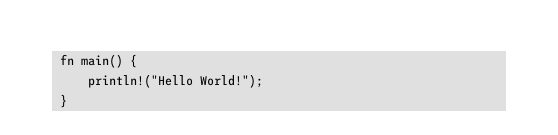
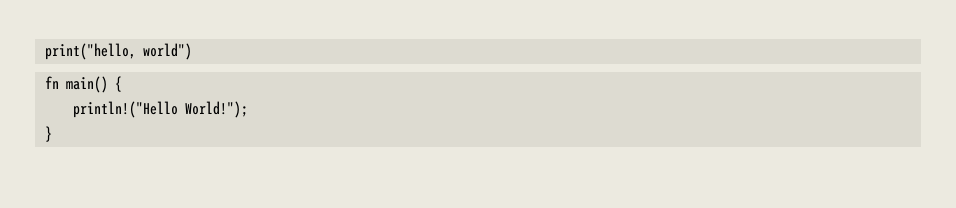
(59, 59) none -> [44,43,192,60] print("hello, world") //

